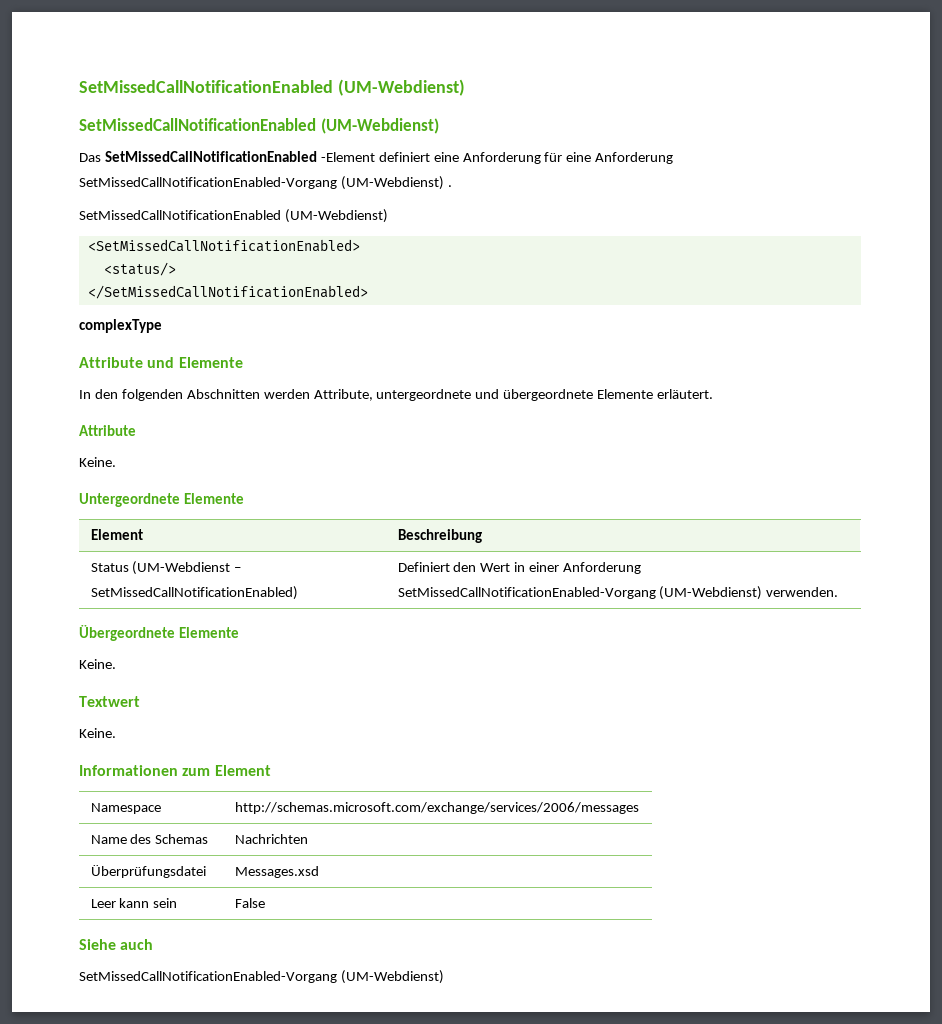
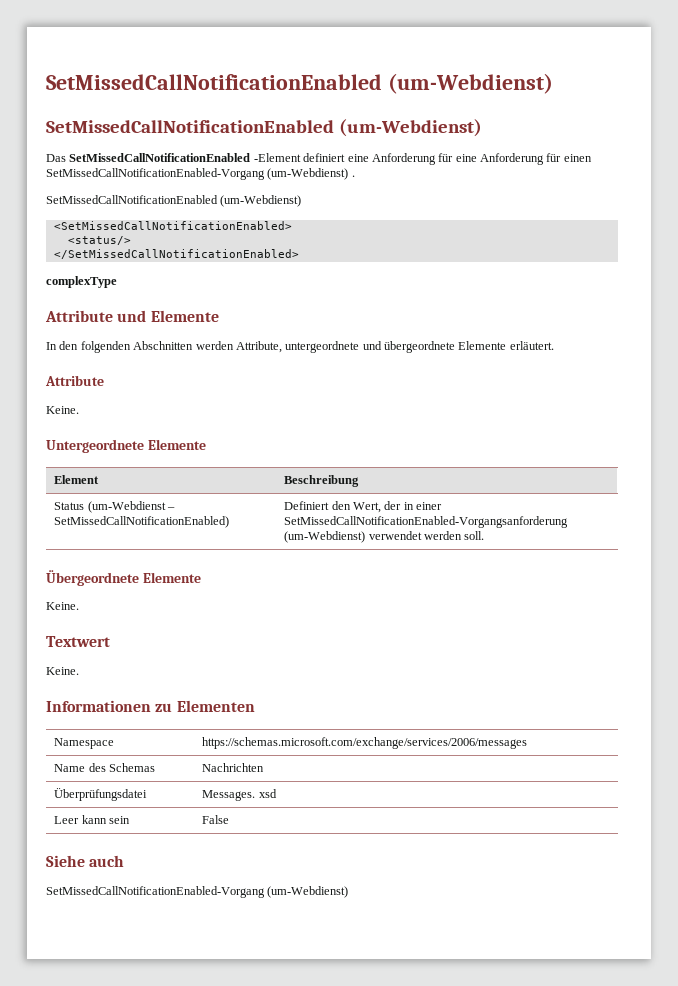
[79,79,465,96] [79,118,439,134] SetMissedCallNotificationEnabled (UM-Webdienst) // SetMissedCallNotificationEnabled (UM-Webdienst) -> [46,73,553,94] [46,119,482,137] SetMissedCallNotificationEnabled (um-Webdienst) // SetMissedCallNotificationEnabled (um-Webdienst)
[79,176,444,190] SetMissedCallNotificationEnabled-Vorgang (UM-Webdienst) -> [546,153,592,162] [46,168,349,180] für einen SetMissedCallNotificationEnabled-Vorgang (um-Webdienst)
[284,209,388,223] (UM-Webdienst) -> [220,195,302,207] (um-Webdienst)
[132,561,231,575] (UM-Webdienst -> [87,501,166,513] (um-Webdienst
[480,562,642,574] [397,586,839,600] Wert in einer Anforderung SetMissedCallNotificationEnabled-Vorgang (UM-Webdienst) verwenden. -> [352,501,443,513] [284,516,569,528] [284,531,485,543] Wert, der in einer SetMissedCallNotificationEnabled-Vorgangsanforderung (um-Webdienst) verwendet werden soll.
[182,765,271,776] zum Element -> [155,700,255,712] zu Elementen
[234,802,639,814] http://schemas.microsoft.com/exchange/services/2006/messages -> [202,737,528,749] https://schemas.microsoft.com/exchange/services/2006/messages
[234,866,319,878] Messages.xsd -> [202,789,277,801] Messages. xsd
[340,970,444,984] (UM-Webdienst) -> [267,886,349,898] (um-Webdienst)

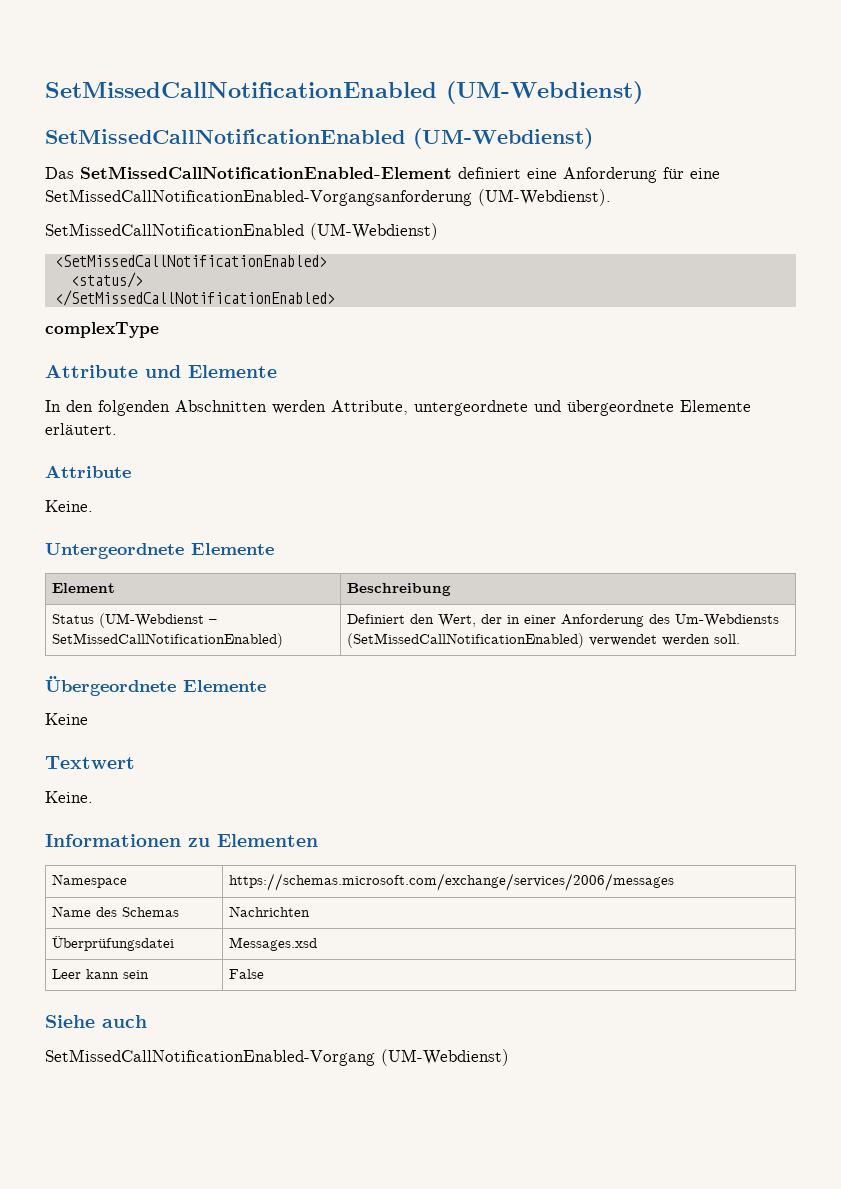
[46,73,553,94] [46,119,482,137] SetMissedCallNotificationEnabled (um-Webdienst) // SetMissedCallNotificationEnabled (um-Webdienst) -> [45,81,643,104] [45,128,593,149] SetMissedCallNotificationEnabled (UM-Webdienst) // SetMissedCallNotificationEnabled (UM-Webdienst)
[69,153,301,162] SetMissedCallNotificationEnabled -Element -> [80,166,452,179] SetMissedCallNotificationEnabled-Element
[480,153,592,165] [46,168,355,180] [46,195,302,207] Anforderung für einen SetMissedCallNotificationEnabled-Vorgang (um-Webdienst) . // SetMissedCallNotificationEnabled (um-Webdienst) -> [45,189,611,206] [45,223,438,240] SetMissedCallNotificationEnabled-Vorgangsanforderung (UM-Webdienst). // SetMissedCallNotificationEnabled (UM-Webdienst)
[87,501,166,513] (um-Webdienst -> [98,613,204,628] (UM-Webdienst
[284,516,569,528] [284,531,366,543] SetMissedCallNotificationEnabled-Vorgangsanforderung (um-Webdienst) -> [560,614,779,627] [346,633,584,648] Anforderung des Um-Webdiensts (SetMissedCallNotificationEnabled)
[46,602,79,610] Keine. -> [45,713,88,725] Keine
[202,789,277,801] Messages. xsd -> [228,937,317,951] Messages.xsd
[267,886,349,898] (um-Webdienst) -> [381,1049,509,1066] (UM-Webdienst)

